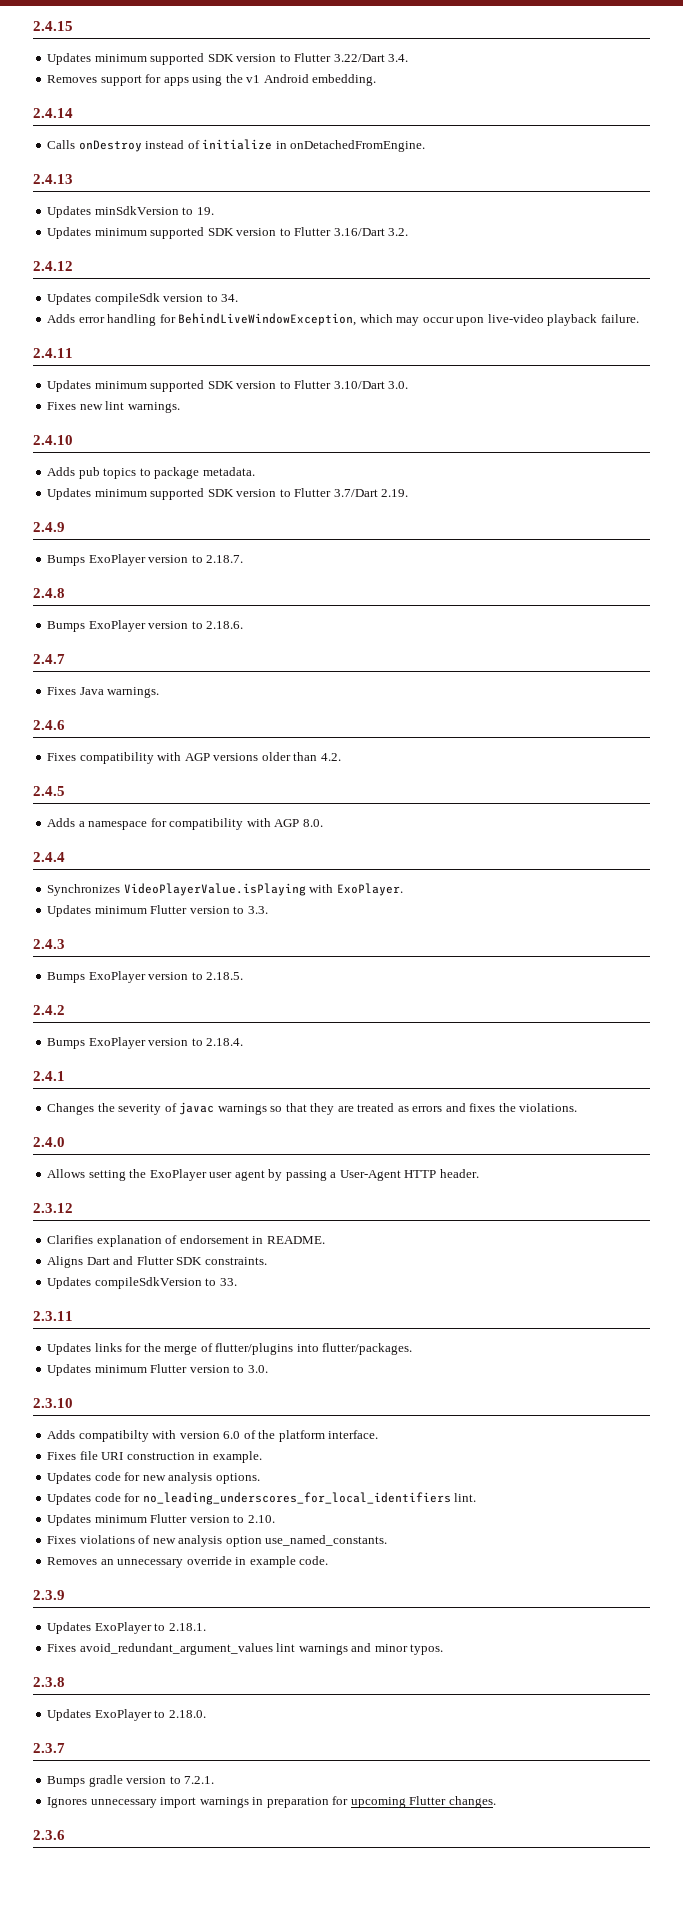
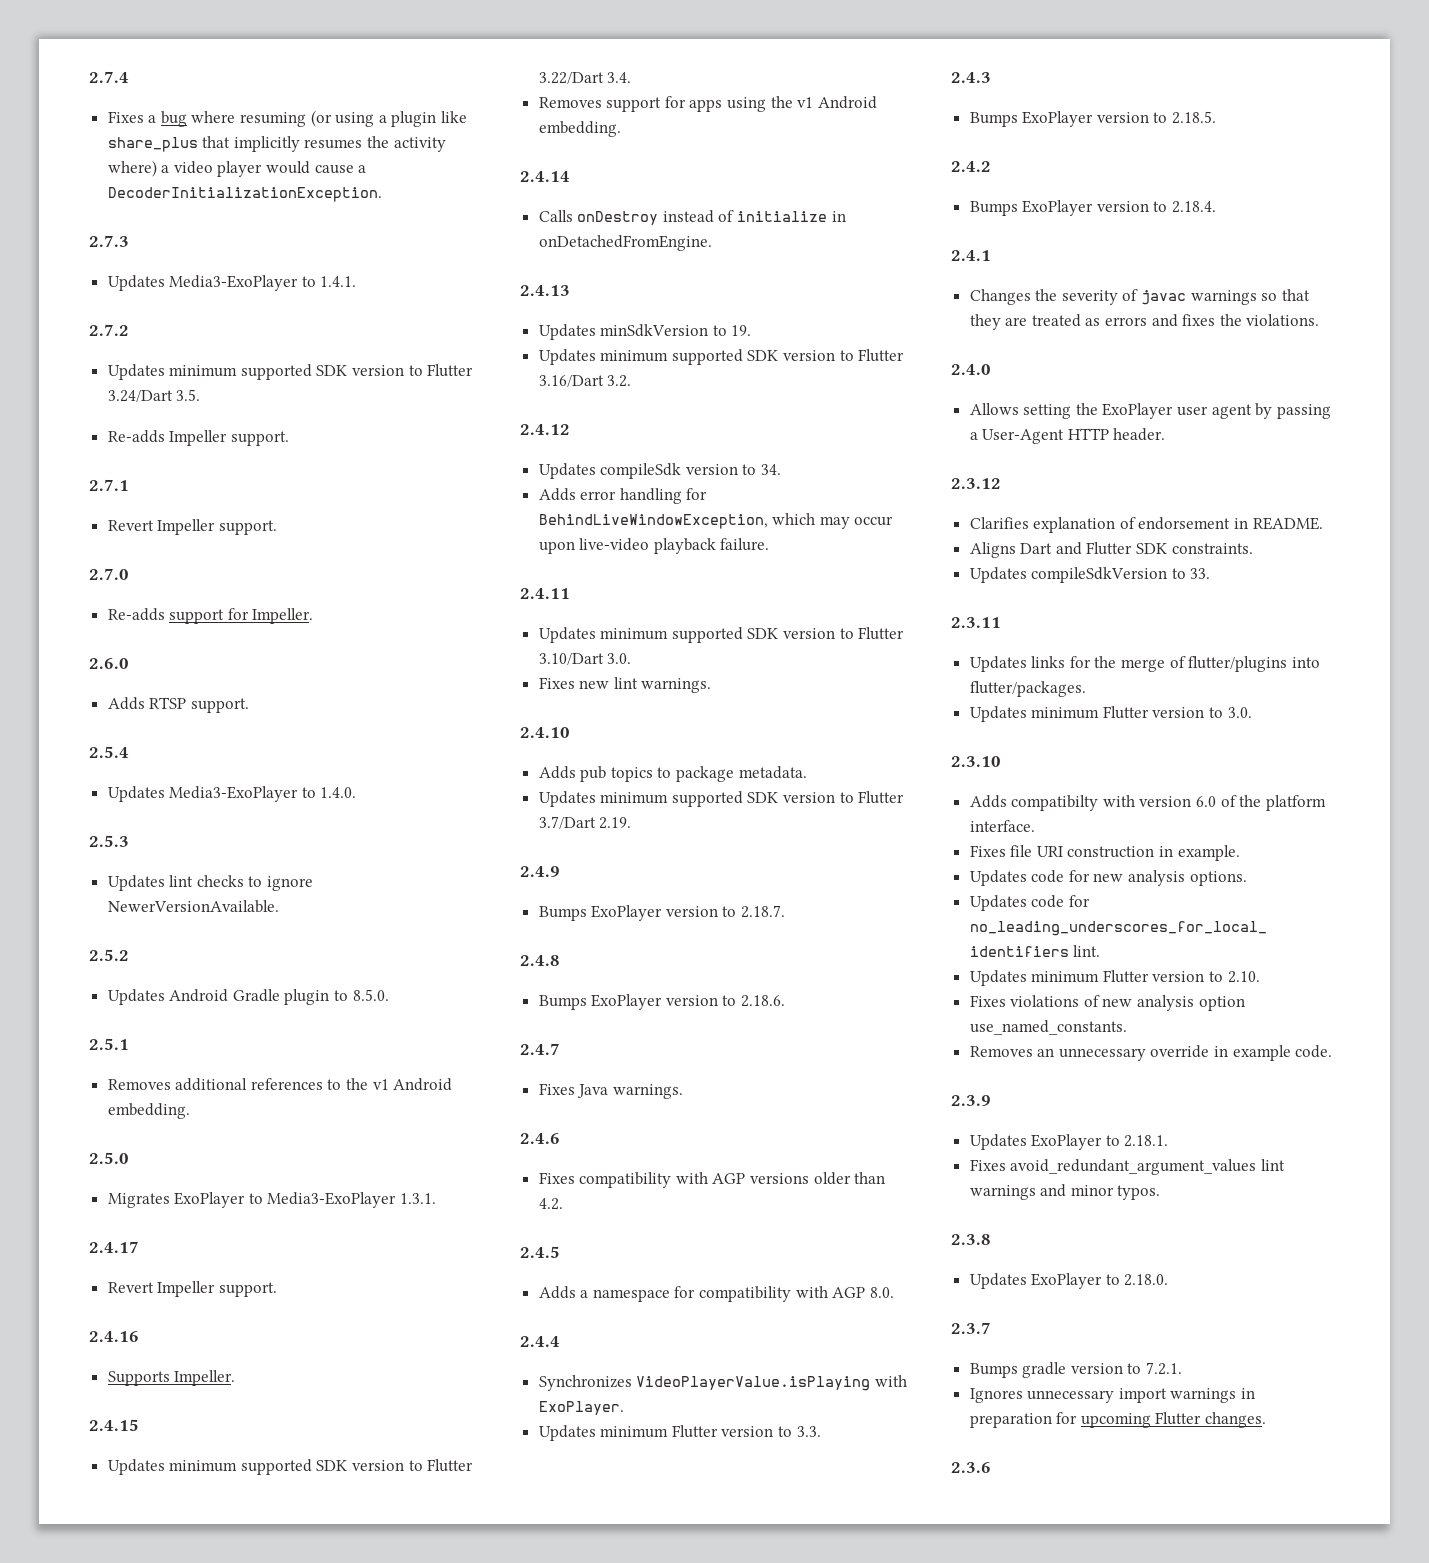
(33, 26) none -> [89,71,129,83] [107,110,468,127] [107,136,446,152] [107,160,367,177] [107,187,382,202] [89,235,129,247] [107,275,357,291] [89,324,129,336] [107,364,474,380] [107,389,201,402] [107,430,289,446] [89,479,129,491] [107,519,277,535] [89,568,129,580] [107,608,314,624] [89,658,129,669] [107,697,249,713] [89,746,129,758] [107,786,357,802] [89,835,129,847] [107,875,314,891] [107,900,279,913] [89,949,129,961] [107,989,389,1005] [89,1038,129,1050] [107,1078,453,1091] [107,1103,190,1119] [89,1152,129,1164] [107,1192,437,1208] [89,1241,139,1253] [107,1281,277,1297] [89,1331,139,1342] [107,1370,236,1386] 2.7.4 // Fixes a bug where resuming (or using a plugin like share_plus that implicitly resumes the activity where) a video player would cause a DecoderInitializationException. // 2.7.3 // Updates Media3-ExoPlayer to 1.4.1. // 2.7.2 // Updates minimum supported SDK version to Flutter 3.24/Dart 3.5. // Re-adds Impeller support. // 2.7.1 // Revert Impeller support. // 2.7.0 // Re-adds support for Impeller. // 2.6.0 // Adds RTSP support. // 2.5.4 // Updates Media3-ExoPlayer to 1.4.0. // 2.5.3 // Updates lint checks to ignore NewerVersionAvailable. // 2.5.2 // Updates Android Gradle plugin to 8.5.0. // 2.5.1 // Removes additional references to the v1 Android embedding. // 2.5.0 // Migrates ExoPlayer to Media3-ExoPlayer 1.3.1. // 2.4.17 // Revert Impeller support. // 2.4.16 // Supports Impeller. //

